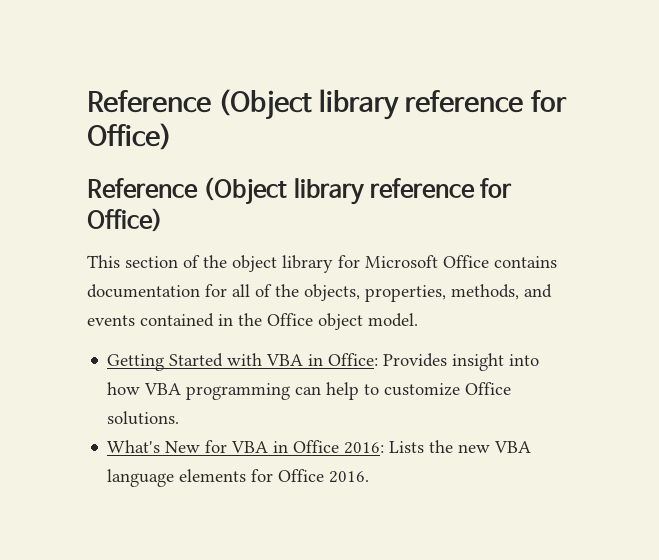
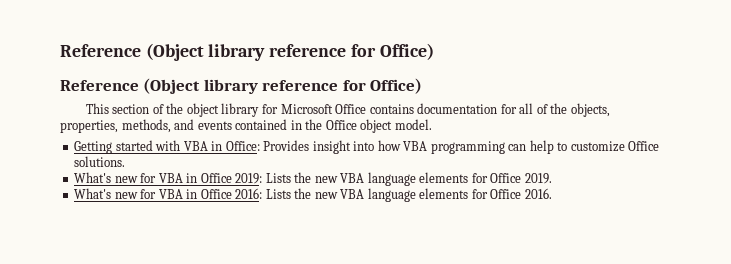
[169,353,224,367] Started -> [115,140,153,151] started
[165,441,201,453] New -> [114,172,552,186] [74,188,138,199] new for VBA in Office 2019: Lists the new VBA language elements for Office 2019. // What's new

